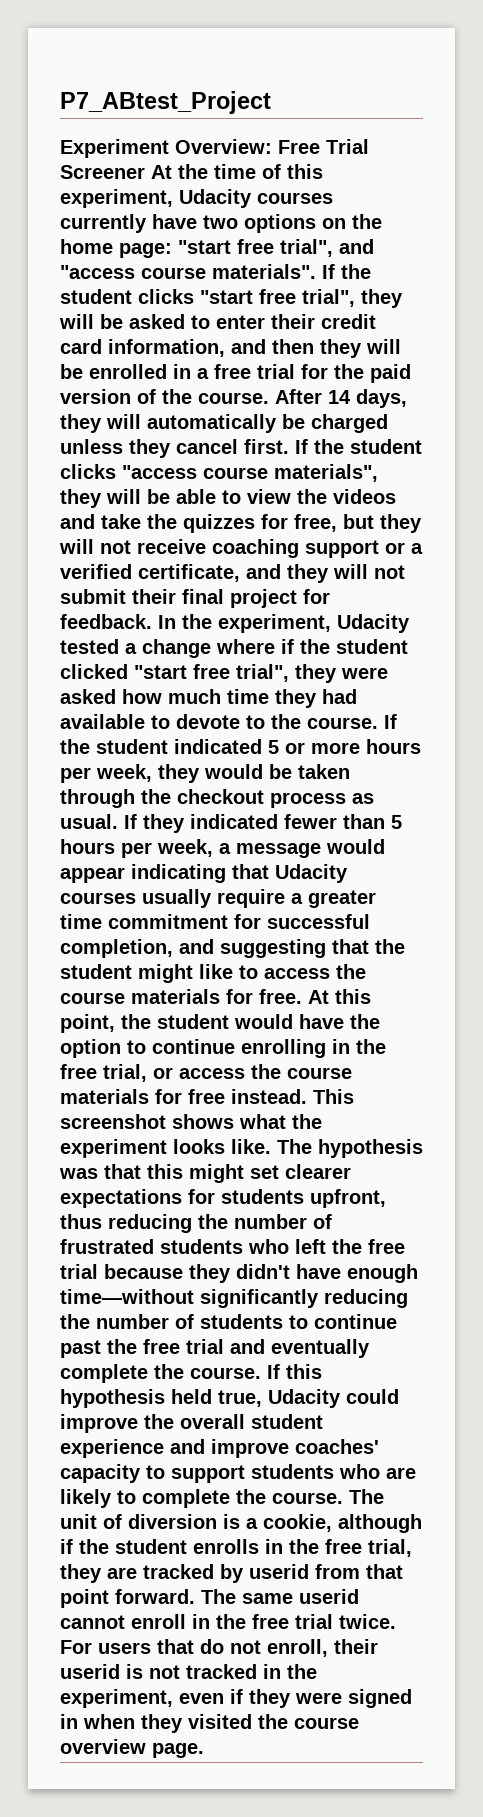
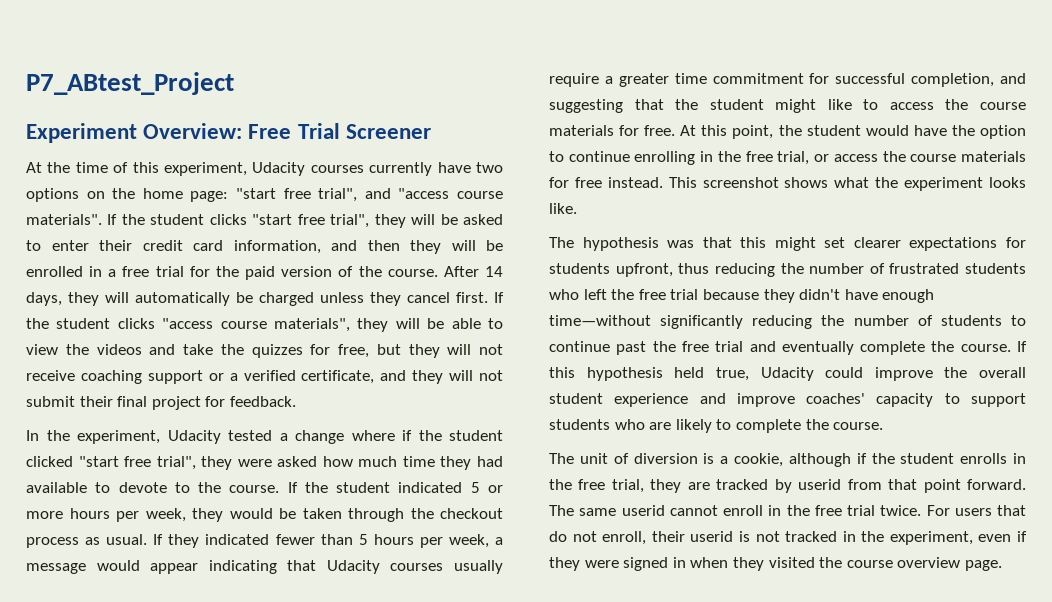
(145, 172) none -> (431, 131) //
(152, 621) none -> (296, 401) //
(271, 1146) none -> (577, 208) //
(343, 1498) none -> (884, 426) //

